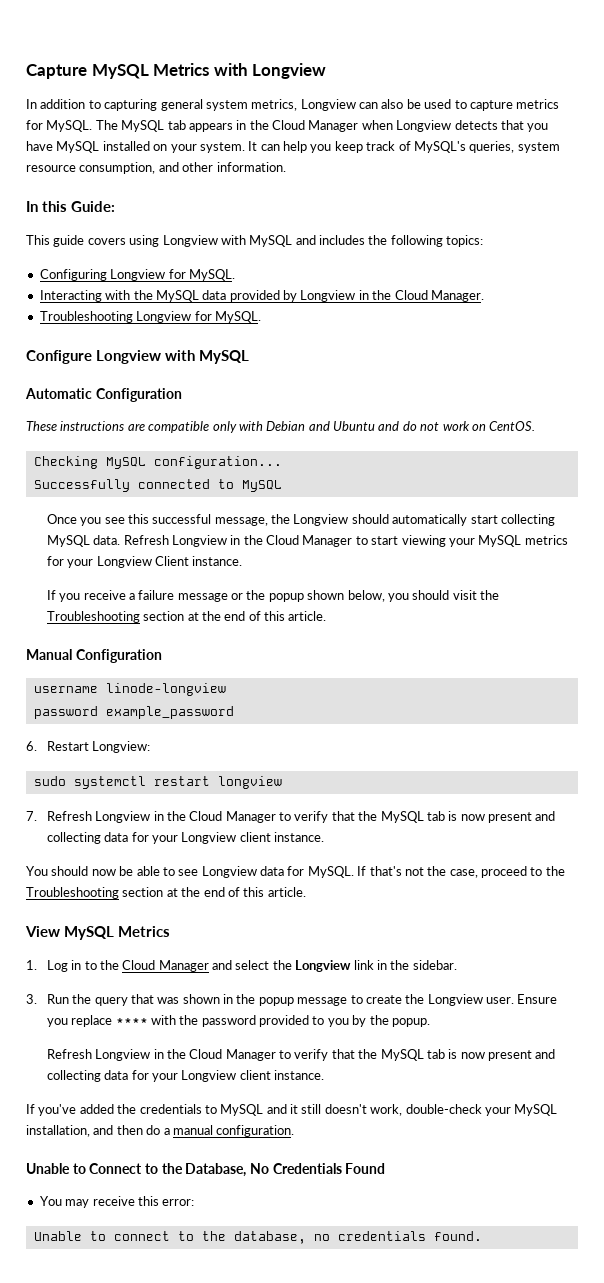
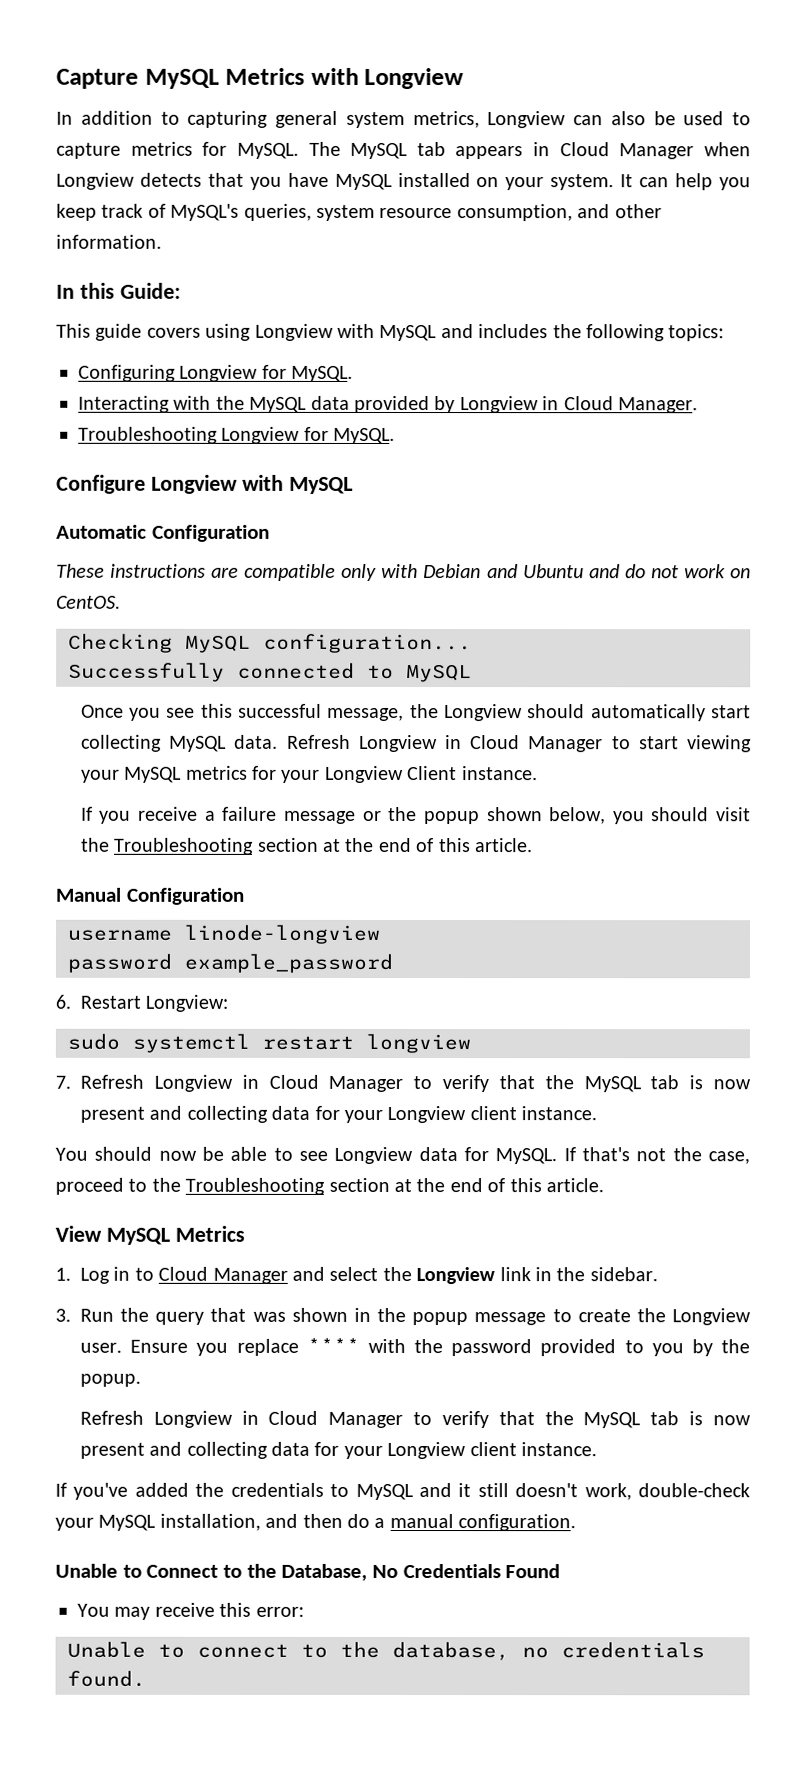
[249,120,269,130] the -> (551, 149) none
[372,290,392,300] the -> (560, 403) none
[243,535,263,545] the -> (462, 742) none
[166,811,186,821] the -> (259, 1081) none
[99,960,119,970] the -> (154, 1274) none
[166,1049,186,1059] the -> (259, 1417) none

